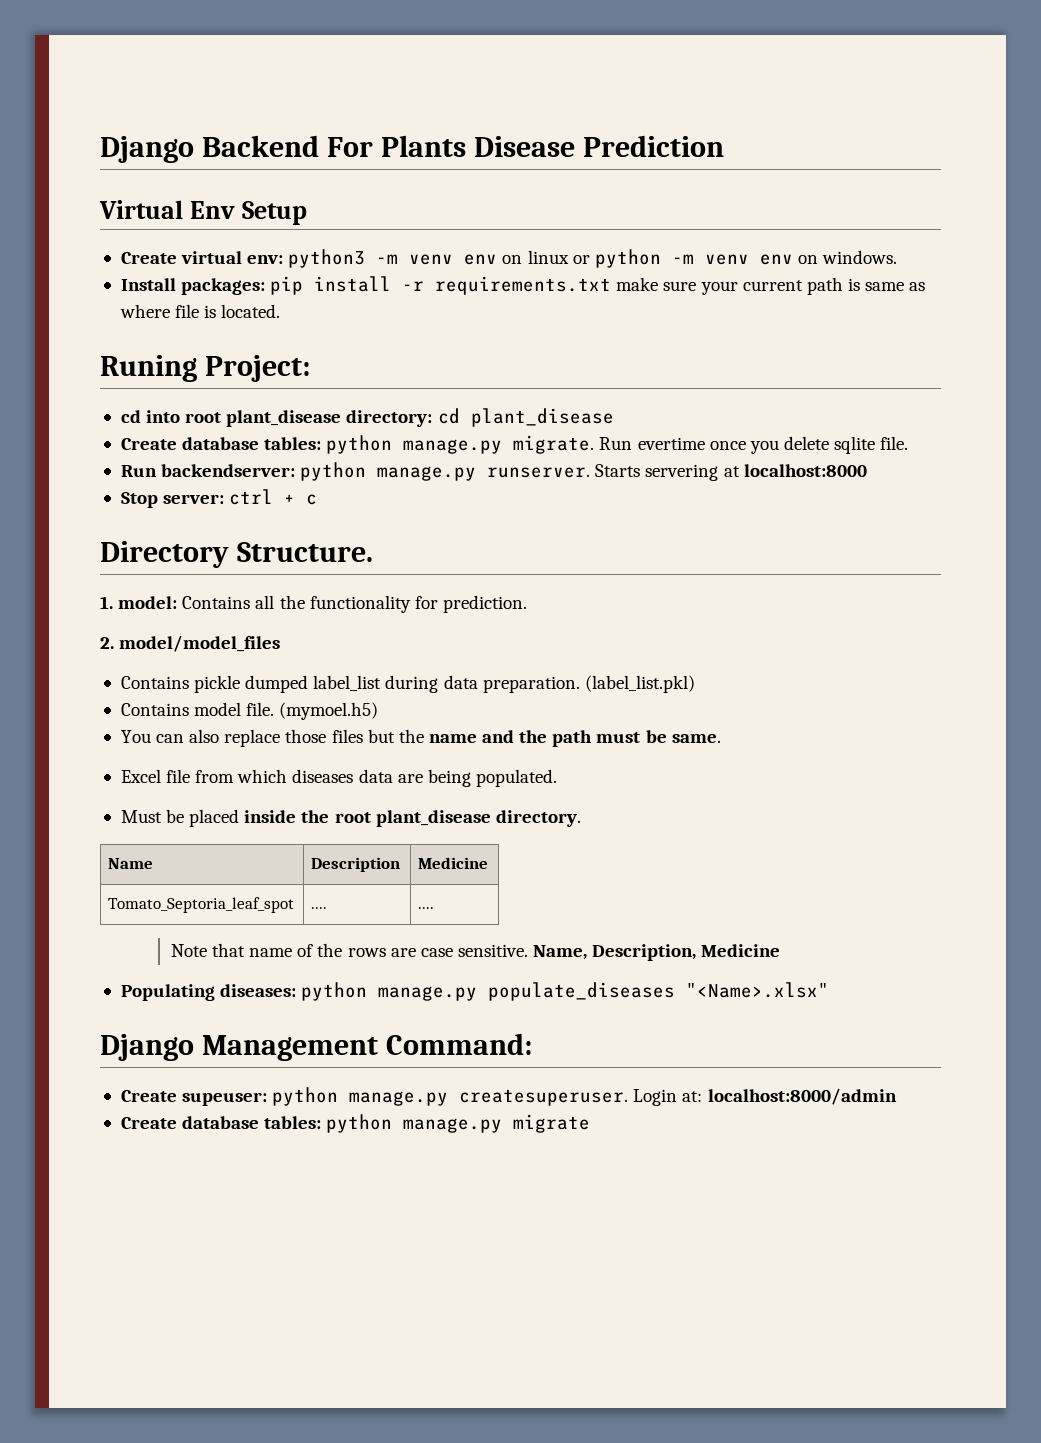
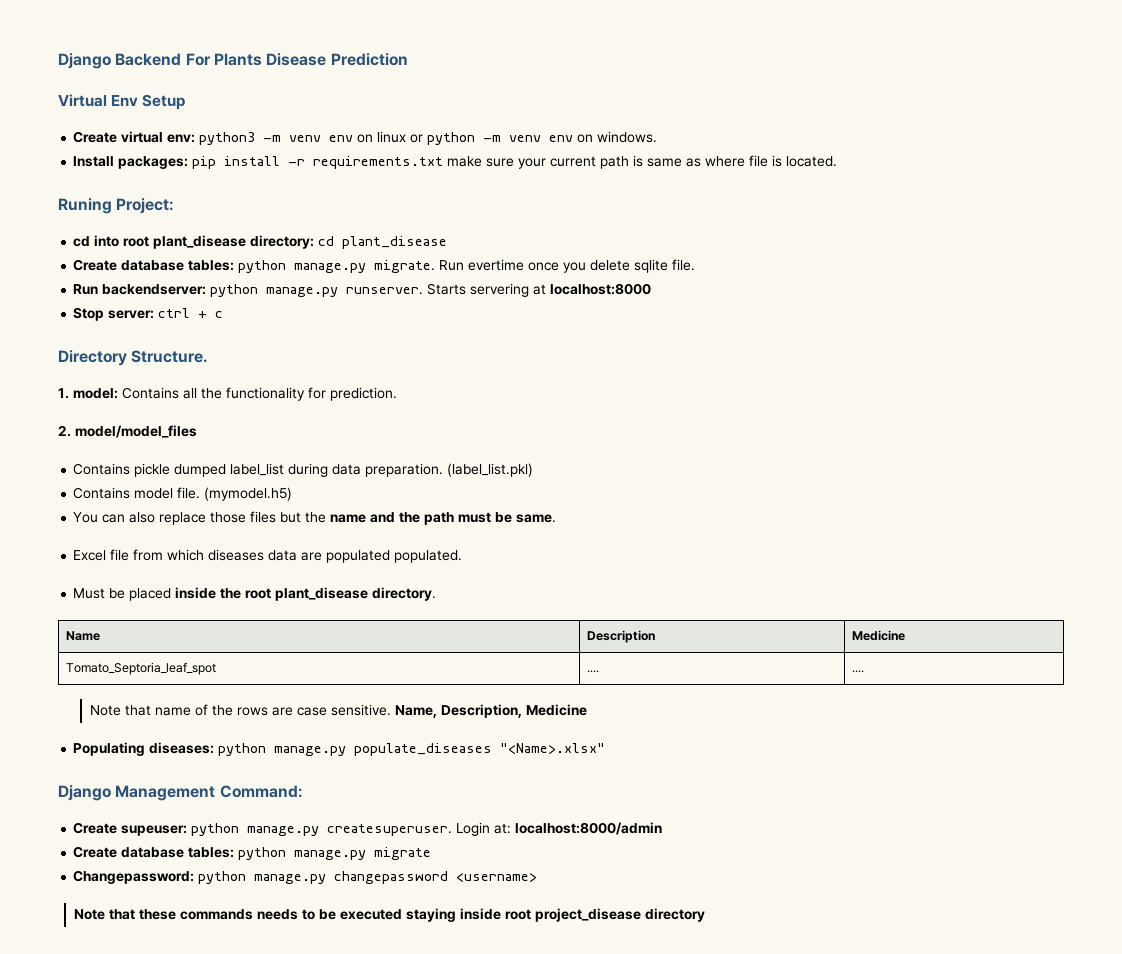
[279,702,379,720] (mymoel.h5) -> [204,487,293,501] (mymodel.h5)
[427,769,471,787] being -> [326,550,391,563] populated
(591, 1123) none -> [73,870,538,884] [73,908,705,922] // Changepassword: python manage.py changepassword <username> // Note that these commands needs to be executed staying inside root project_disease directory

